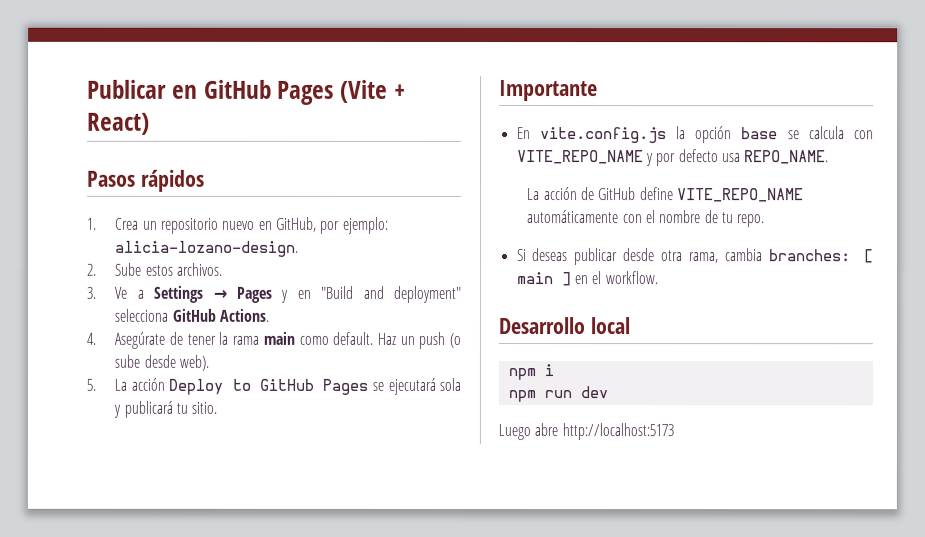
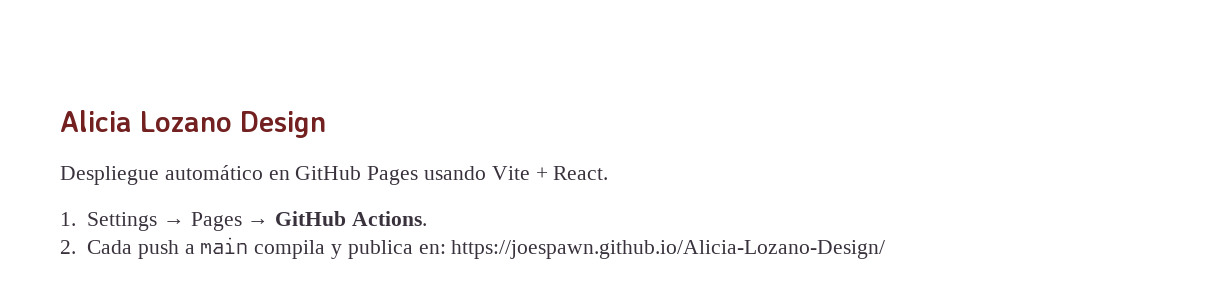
[87,79,406,105] [87,112,150,135] [87,169,205,192] [87,216,389,234] [115,240,300,257] [86,262,223,276] [86,285,461,303] [114,308,269,322] [86,331,461,349] [114,354,209,371] [86,377,462,395] [113,400,218,418] [499,80,598,102] [516,126,874,144] [516,149,830,167] [527,187,804,203] [527,210,766,228] [516,248,874,266] [515,271,658,287] [498,317,630,335] [507,364,554,381] [507,386,608,403] [498,423,674,441] Publicar en GitHub Pages (Vite + React) // Pasos rápidos // 1. Crea un repositorio nuevo en GitHub, por ejemplo: alicia-lozano-design. // 2. Sube estos archivos. // 3. Ve a Settings → Pages y en "Build and deployment" selecciona GitHub Actions. // 4. Asegúrate de tener la rama main como default. Haz un push (o sube desde web). // 5. La acción Deploy to GitHub Pages se ejecutará sola y publicará tu sitio. // Importante // En vite.config.js la opción base se calcula con VITE_REPO_NAME y por defecto usa REPO_NAME. // La acción de GitHub define VITE_REPO_NAME automáticamente con el nombre de tu repo. // Si deseas publicar desde otra rama, cambia branches: [ main ] en el workflow. // Desarrollo local // npm i // npm run dev // Luego abre http://localhost:5173 -> [60,110,326,138] [60,165,609,185] [60,211,427,231] [60,237,886,259] Alicia Lozano Design // Despliegue automático en GitHub Pages usando Vite + React. // 1. Settings → Pages → GitHub Actions. // 2. Cada push a main compila y publica en: https://joespawn.github.io/Alicia-Lozano-Design/

